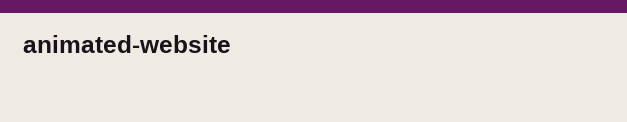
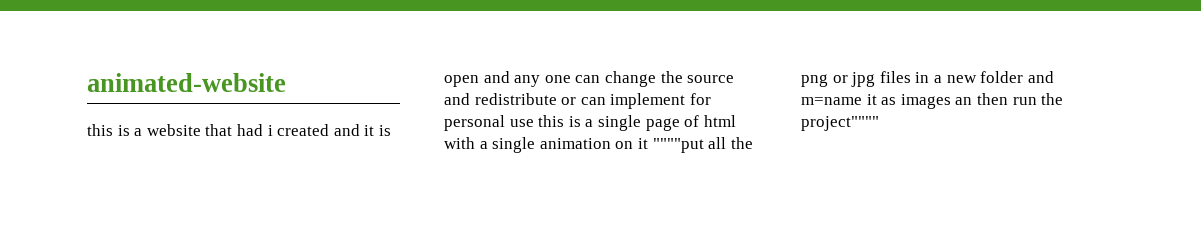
(231, 44) none -> [87,124,391,136] [444,71,735,87] [444,93,711,109] [444,115,736,131] [444,137,753,153] [801,71,1054,87] [801,93,1064,109] [801,116,879,131] // this is a website that had i created and it is open and any one can change the source and redistribute or can implement for personal use this is a single page of html with a single animation on it """"put all the png or jpg files in a new folder and m=name it as images an then run the project""""

